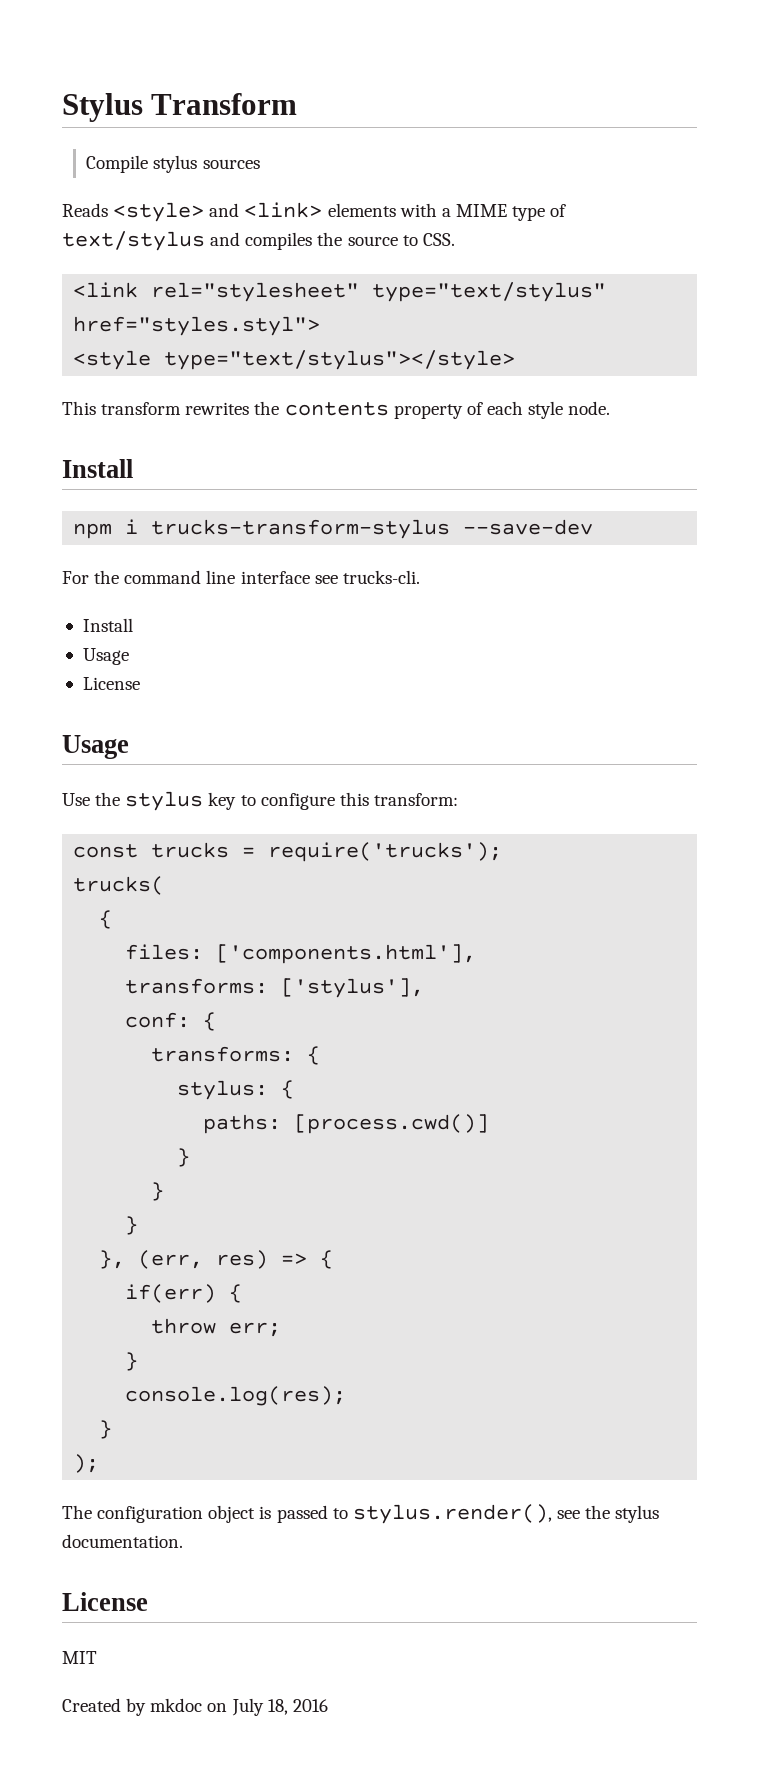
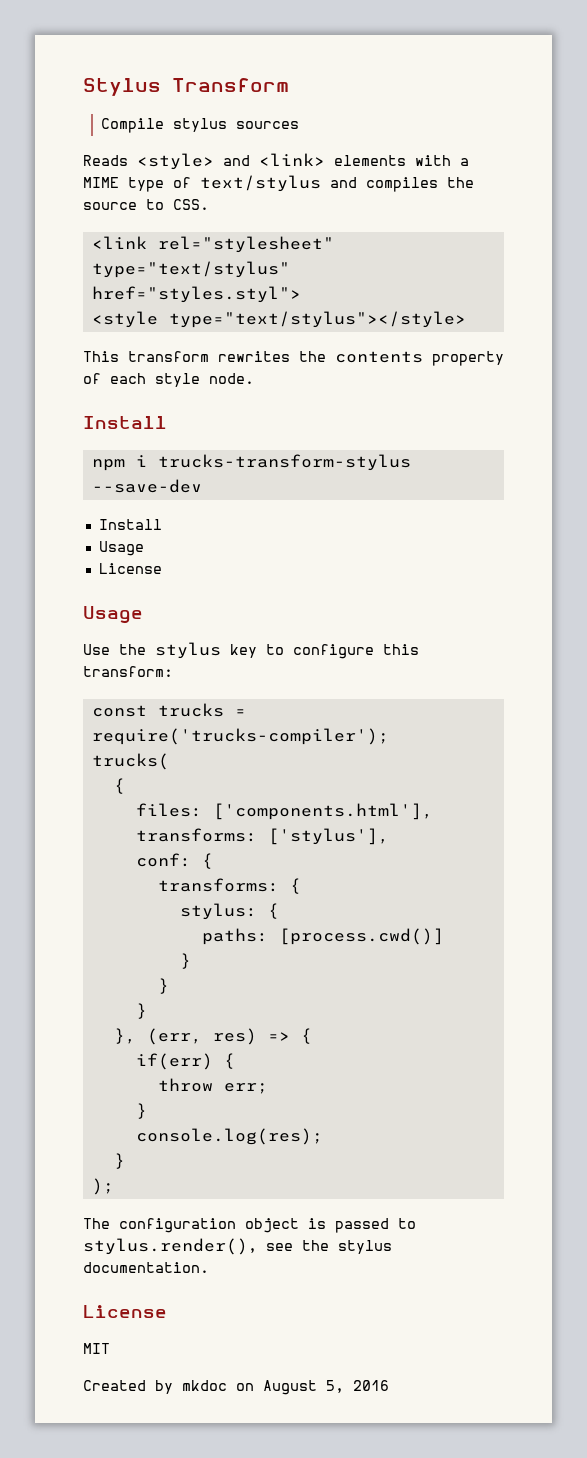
[62,570,420,584] // For the command line interface see trucks-cli. -> (202, 486) none
[268,842,503,862] require('trucks'); -> [91,728,389,745] require('trucks-compiler');
[231,1698,288,1716] July 18, -> [263,1380,344,1395] August 5,

